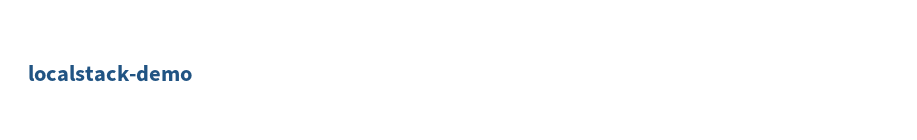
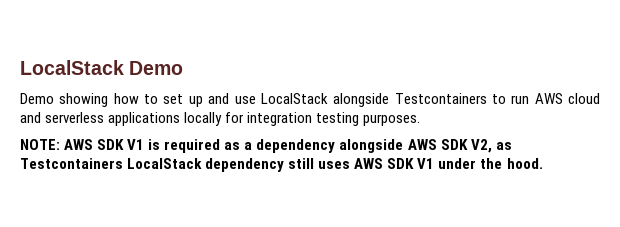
[28,65,192,82] localstack-demo -> [20,60,184,75] [20,93,600,107] [20,112,421,126] [20,139,512,153] [20,158,543,172] LocalStack Demo // Demo showing how to set up and use LocalStack alongside Testcontainers to run AWS cloud and serverless applications locally for integration testing purposes. // NOTE: AWS SDK V1 is required as a dependency alongside AWS SDK V2, as Testcontainers LocalStack dependency still uses AWS SDK V1 under the hood.

